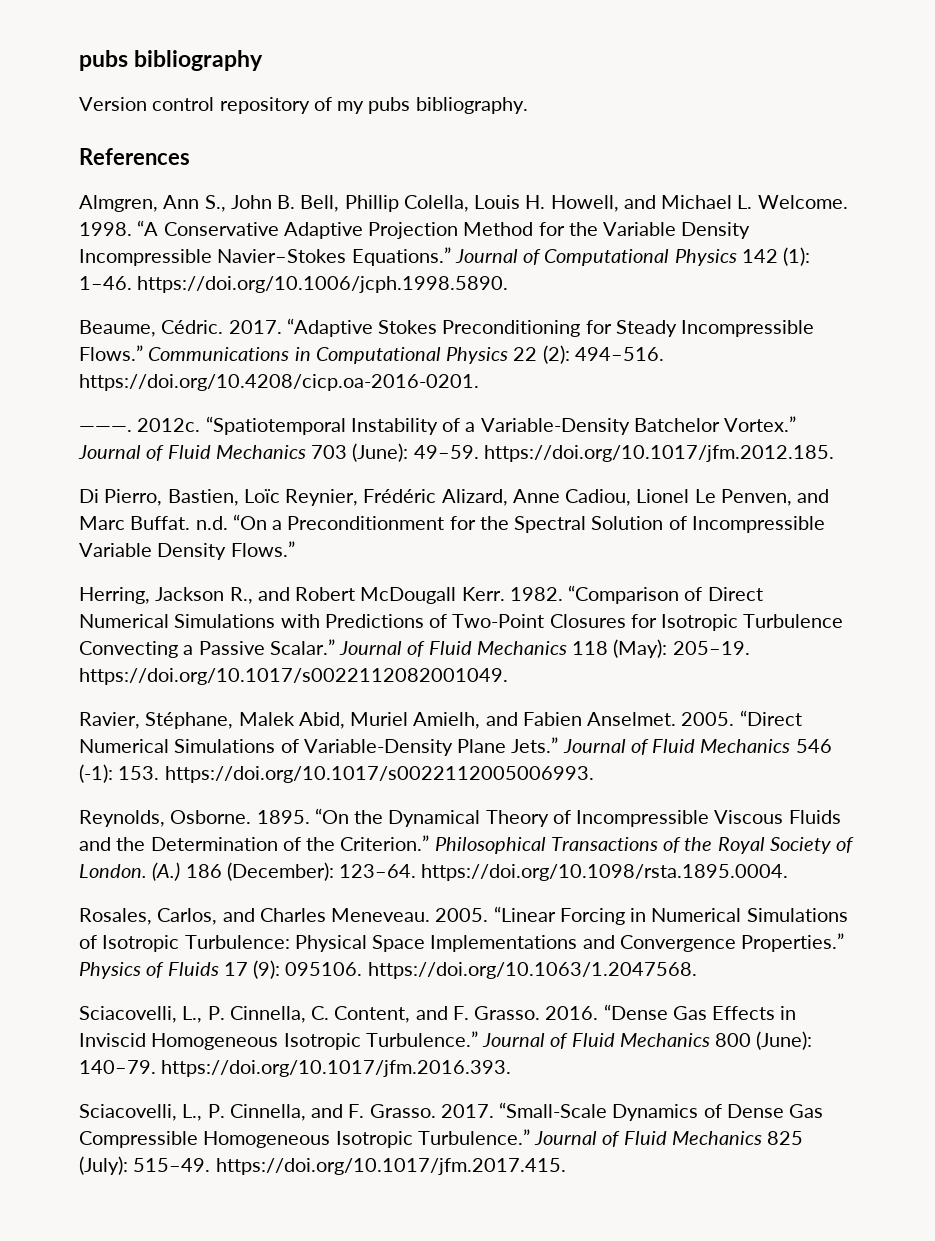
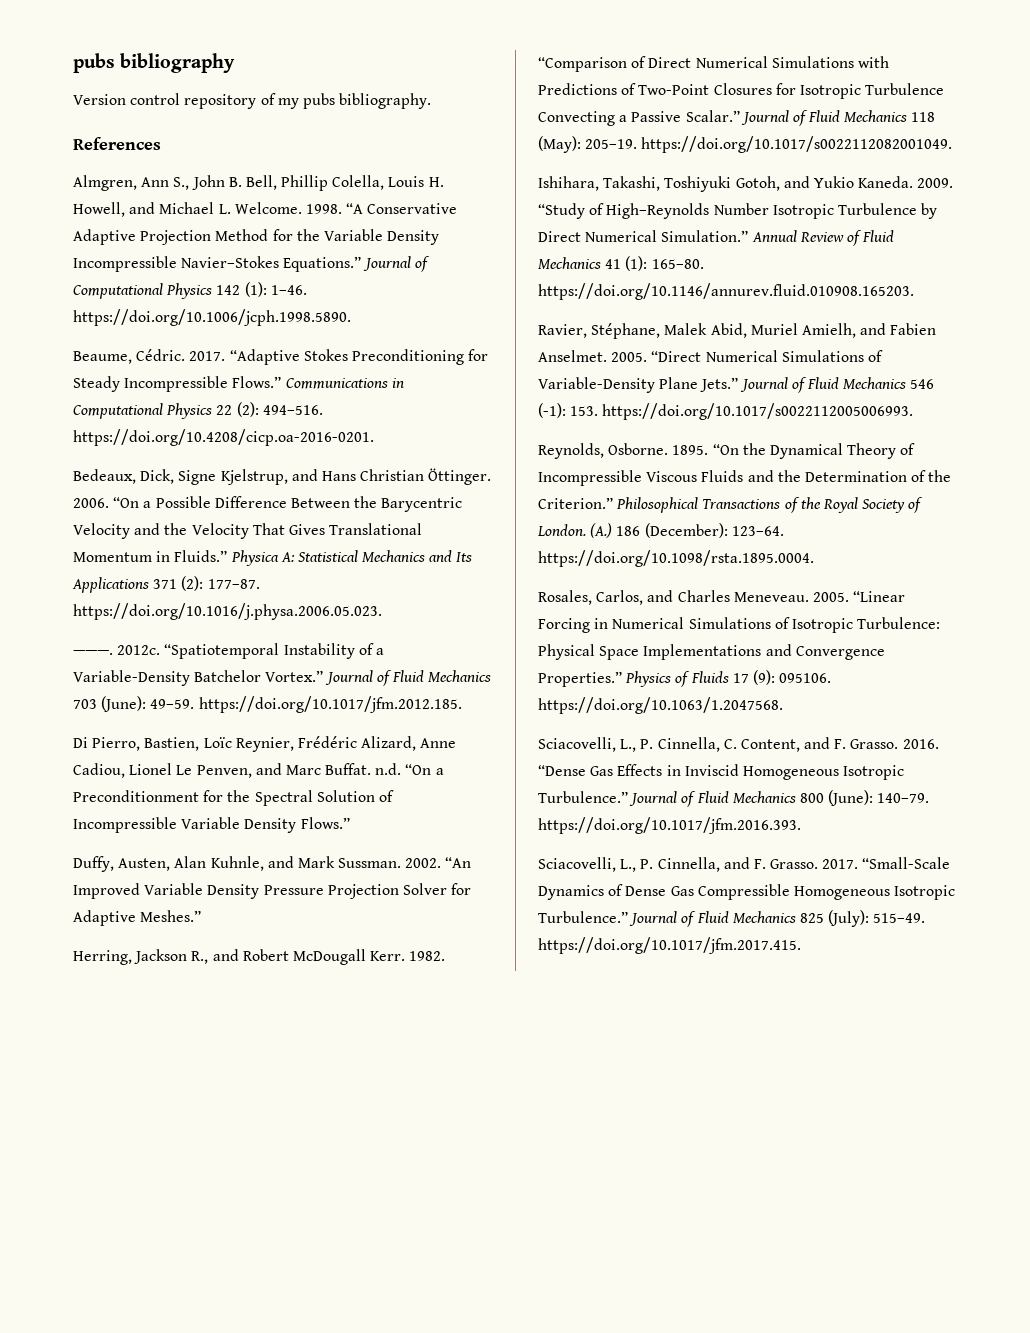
(479, 382) none -> [73,468,492,485] [73,496,463,512] [73,523,423,539] [73,550,473,566] [72,576,260,593] [73,603,382,620] // Bedeaux, Dick, Signe Kjelstrup, and Hans Christian Öttinger. 2006. “On a Possible Difference Between the Barycentric Velocity and the Velocity That Gives Translational Momentum in Fluids.” Physica A: Statistical Mechanics and Its Applications 371 (2): 177–87. https://doi.org/10.1016/j.physa.2006.05.023.
(295, 549) none -> [73,856,472,872] [73,883,472,899] [73,910,202,926] // Duffy, Austen, Alan Kuhnle, and Mark Sussman. 2002. “An Improved Variable Density Pressure Projection Solver for Adaptive Meshes.”
(508, 676) none -> [538,176,954,192] [538,203,938,219] [538,230,895,246] [538,256,704,271] [538,283,914,300] // Ishihara, Takashi, Toshiyuki Gotoh, and Yukio Kaneda. 2009. “Study of High–Reynolds Number Isotropic Turbulence by Direct Numerical Simulation.” Annual Review of Fluid Mechanics 41 (1): 165–80. https://doi.org/10.1146/annurev.fluid.010908.165203.

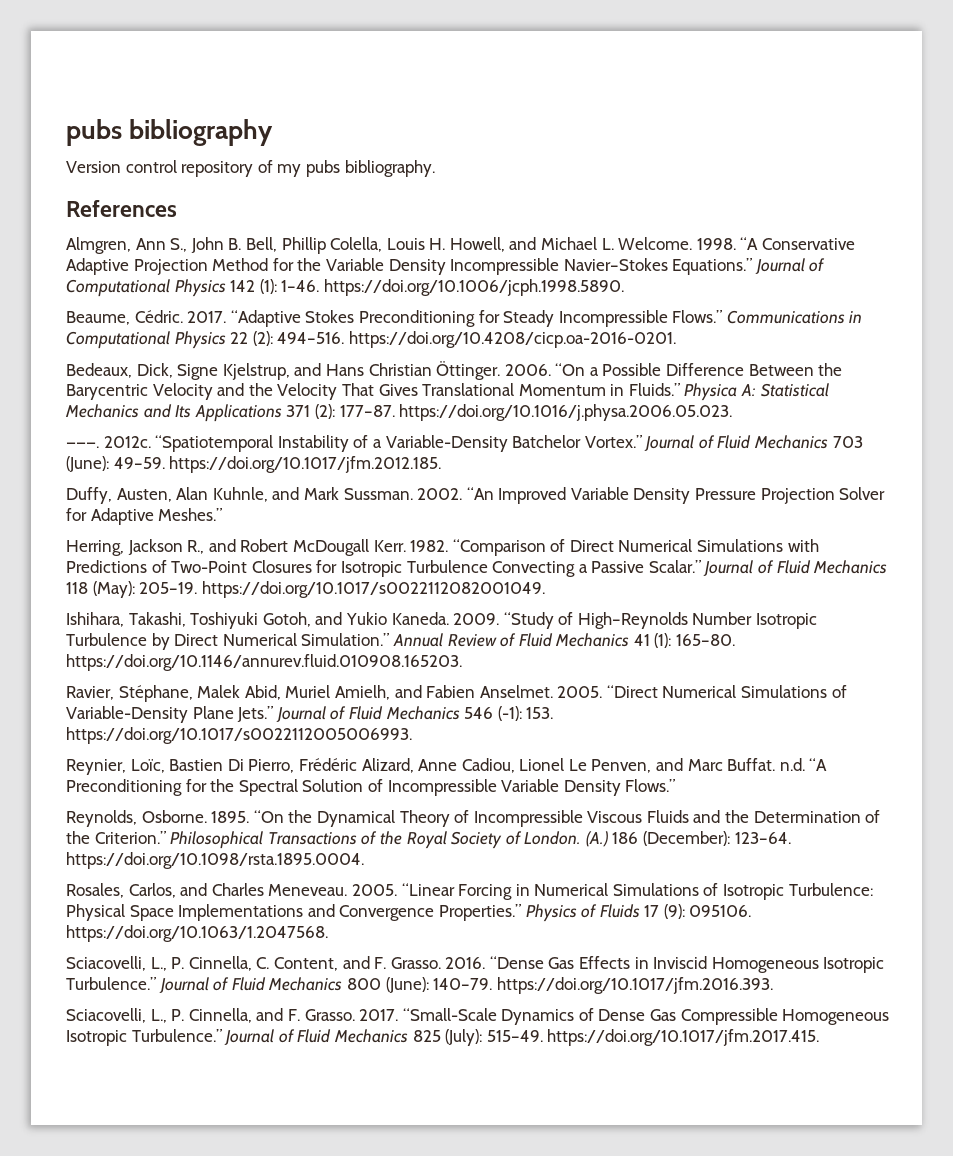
[73,736,457,752] [73,763,444,778] [73,790,394,806] [73,817,350,833] // Di Pierro, Bastien, Loïc Reynier, Frédéric Alizard, Anne Cadiou, Lionel Le Penven, and Marc Buffat. n.d. “On a Preconditionment for the Spectral Solution of Incompressible Variable Density Flows.” -> (442, 464) none
(914, 411) none -> [66,758,828,775] [66,779,676,796] // Reynier, Loïc, Bastien Di Pierro, Frédéric Alizard, Anne Cadiou, Lionel Le Penven, and Marc Buffat. n.d. “A Preconditioning for the Spectral Solution of Incompressible Variable Density Flows.”

